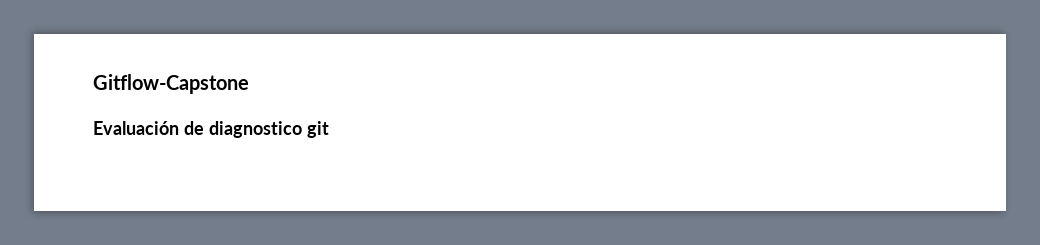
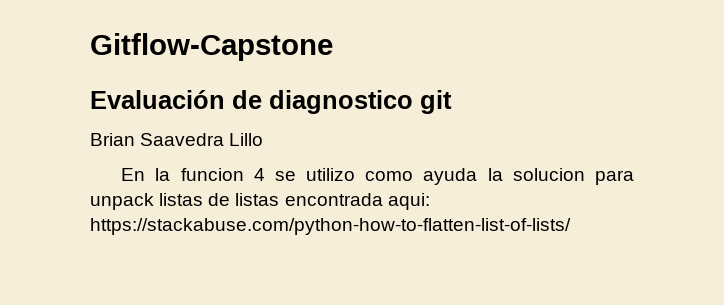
(329, 129) none -> [90,133,264,146] [121,168,634,185] [90,193,430,210] [90,218,571,235] // Brian Saavedra Lillo // En la funcion 4 se utilizo como ayuda la solucion para unpack listas de listas encontrada aqui: https://stackabuse.com/python-how-to-flatten-list-of-lists/

